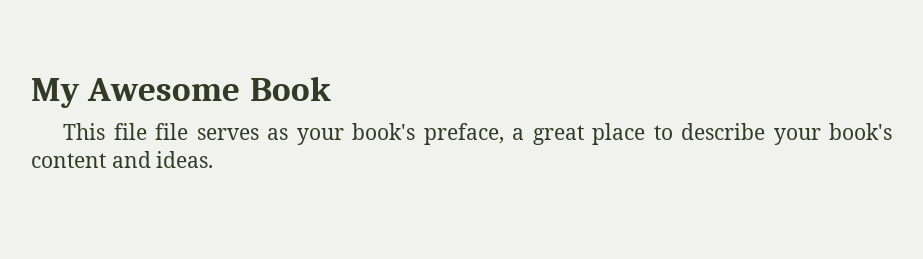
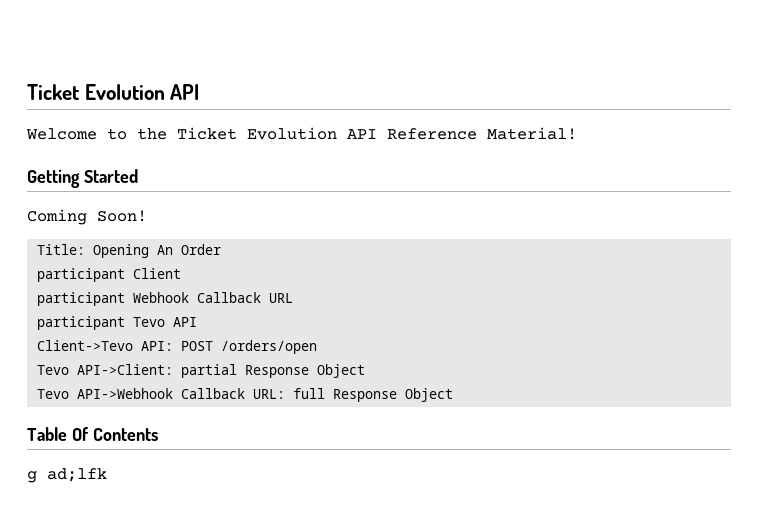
[31,76,331,108] [63,123,893,145] [31,151,214,168] My Awesome Book // This file file serves as your book's preface, a great place to describe your book's content and ideas. -> [27,84,200,100] [26,127,577,140] [27,169,138,188] [27,209,147,225] [37,244,222,258] [37,268,182,282] [37,292,294,306] [37,316,198,330] [37,340,318,354] [37,364,366,378] [37,388,454,402] [27,427,158,441] [27,468,107,483] Ticket Evolution API // Welcome to the Ticket Evolution API Reference Material! // Getting Started // Coming Soon! // Title: Opening An Order // participant Client // participant Webhook Callback URL // participant Tevo API // Client->Tevo API: POST /orders/open // Tevo API->Client: partial Response Object // Tevo API->Webhook Callback URL: full Response Object // Table Of Contents // g ad;lfk

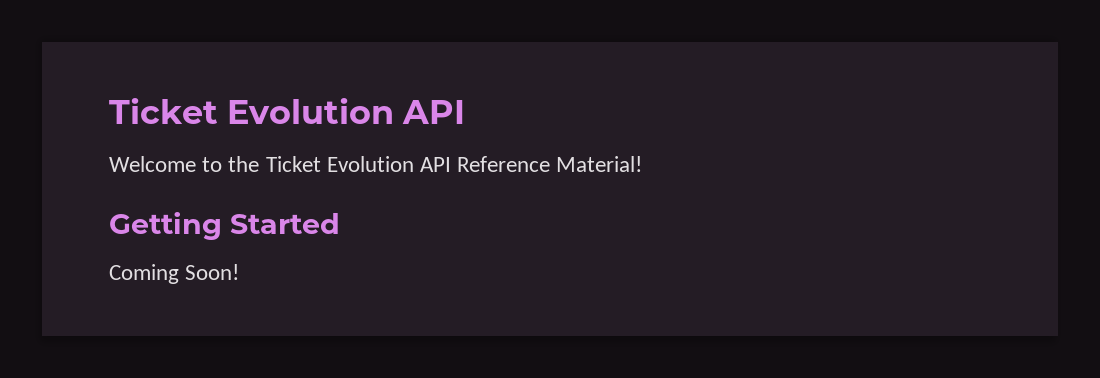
[37,244,222,258] [37,268,182,282] [37,292,294,306] [37,316,198,330] [37,340,318,354] [37,364,366,378] [37,388,454,402] [27,427,158,441] [27,468,107,483] // Title: Opening An Order // participant Client // participant Webhook Callback URL // participant Tevo API // Client->Tevo API: POST /orders/open // Tevo API->Client: partial Response Object // Tevo API->Webhook Callback URL: full Response Object // Table Of Contents // g ad;lfk -> (240, 272) none

